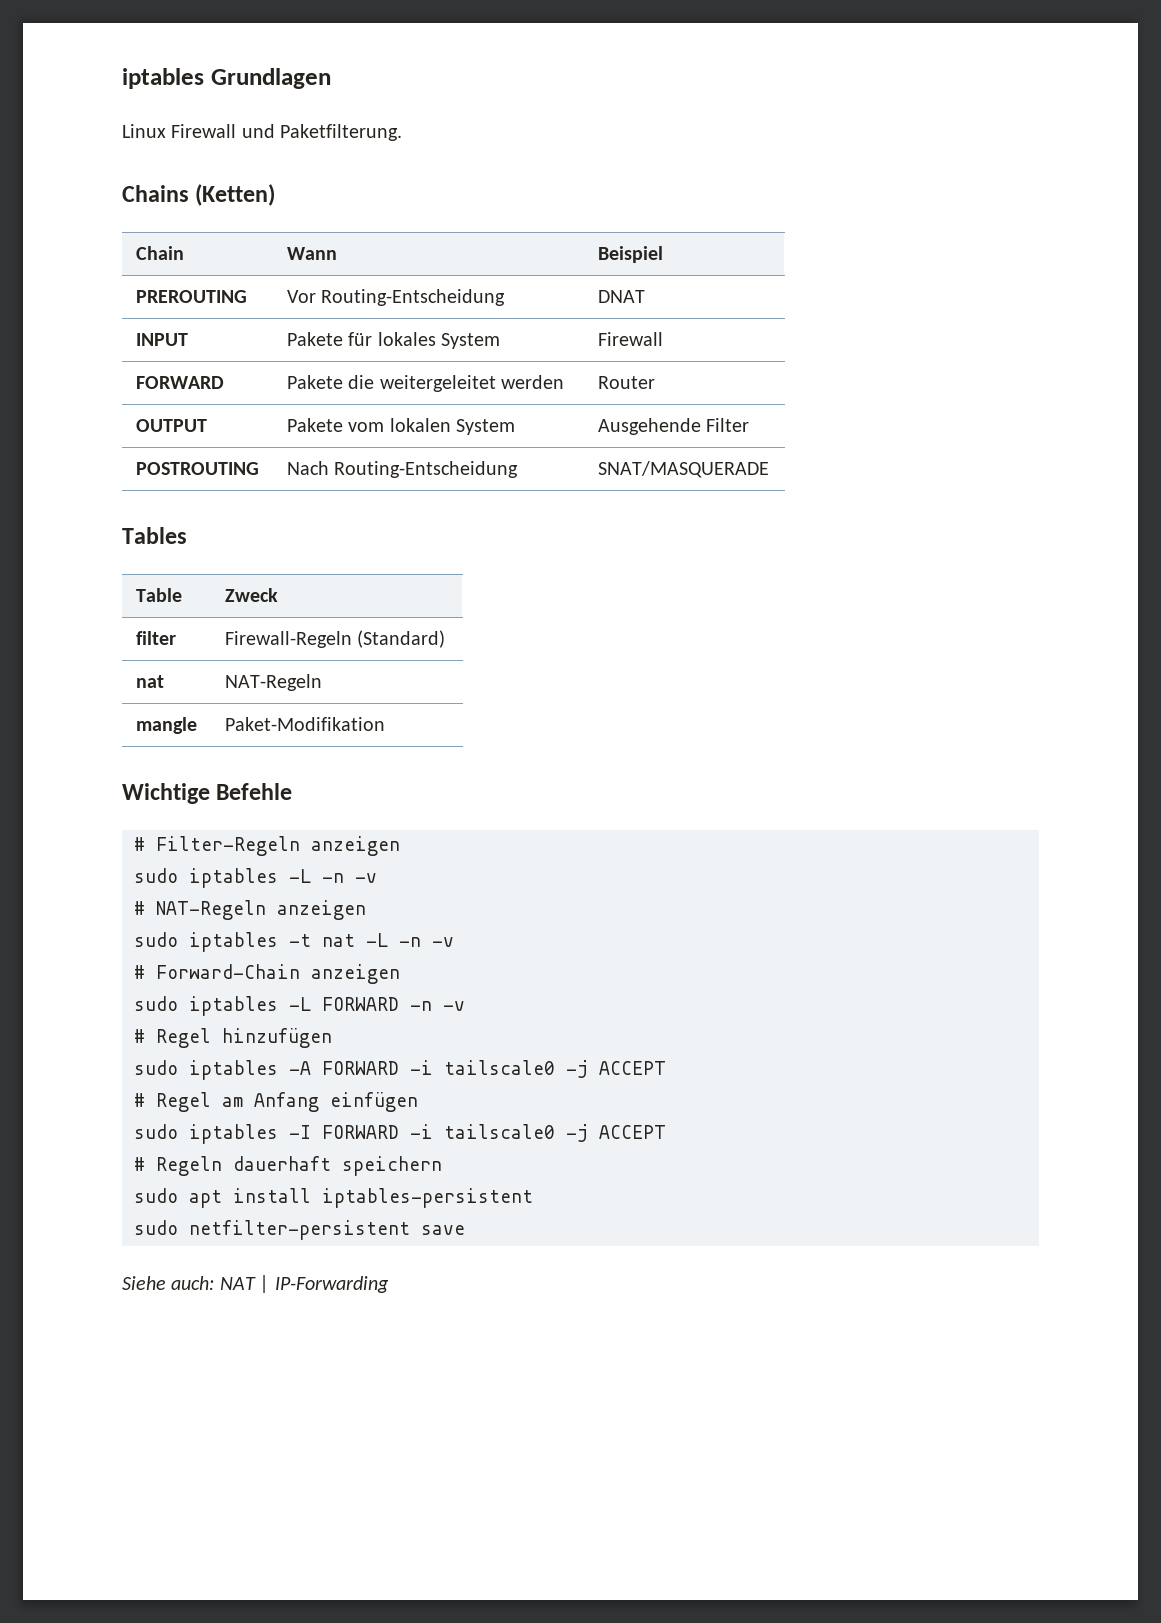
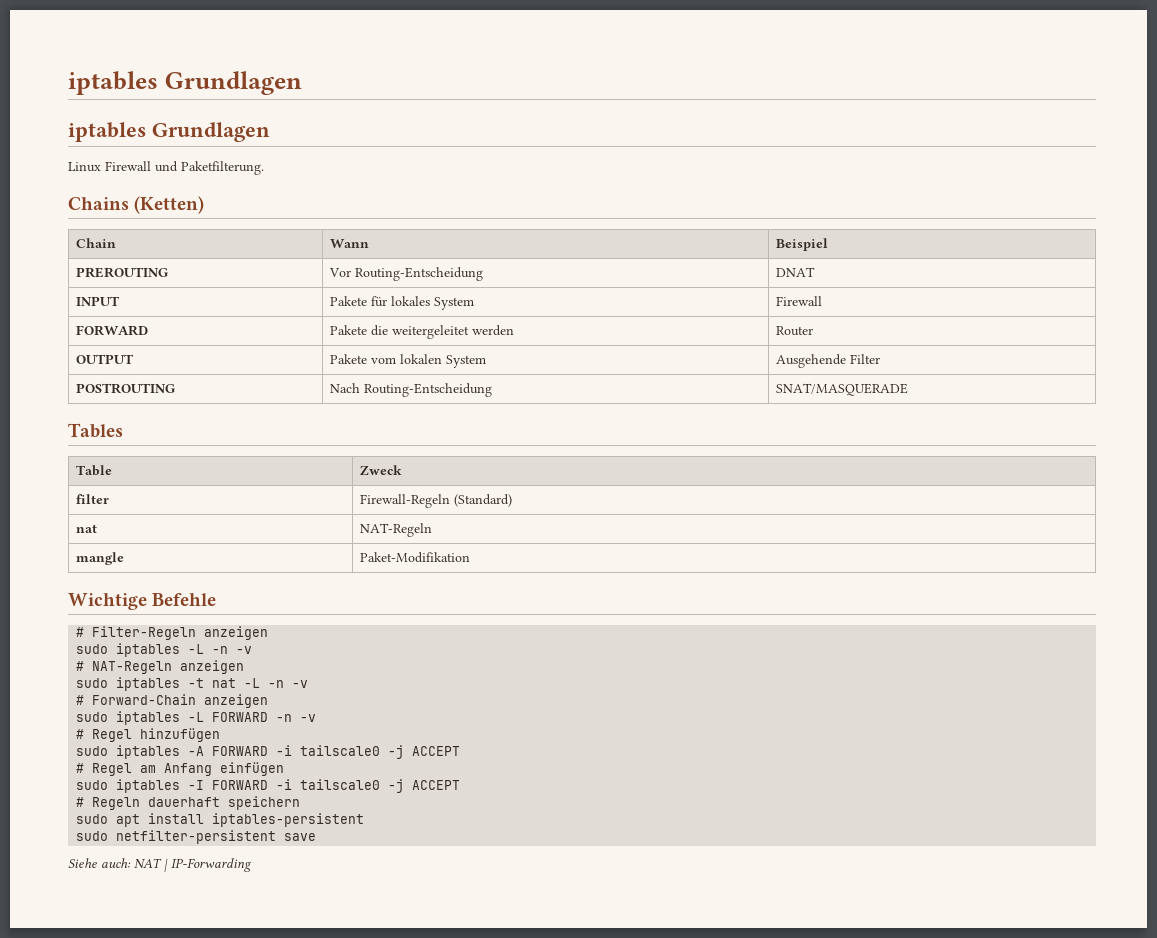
[122,68,331,89] iptables Grundlagen -> [68,71,302,95] [68,122,270,142] iptables Grundlagen // iptables Grundlagen

